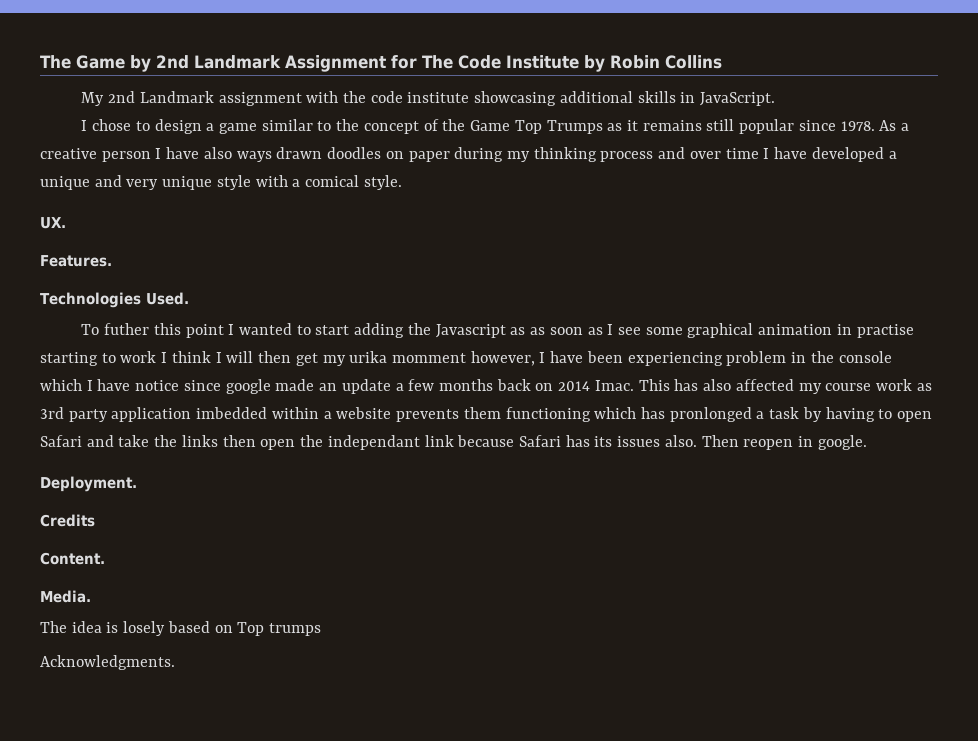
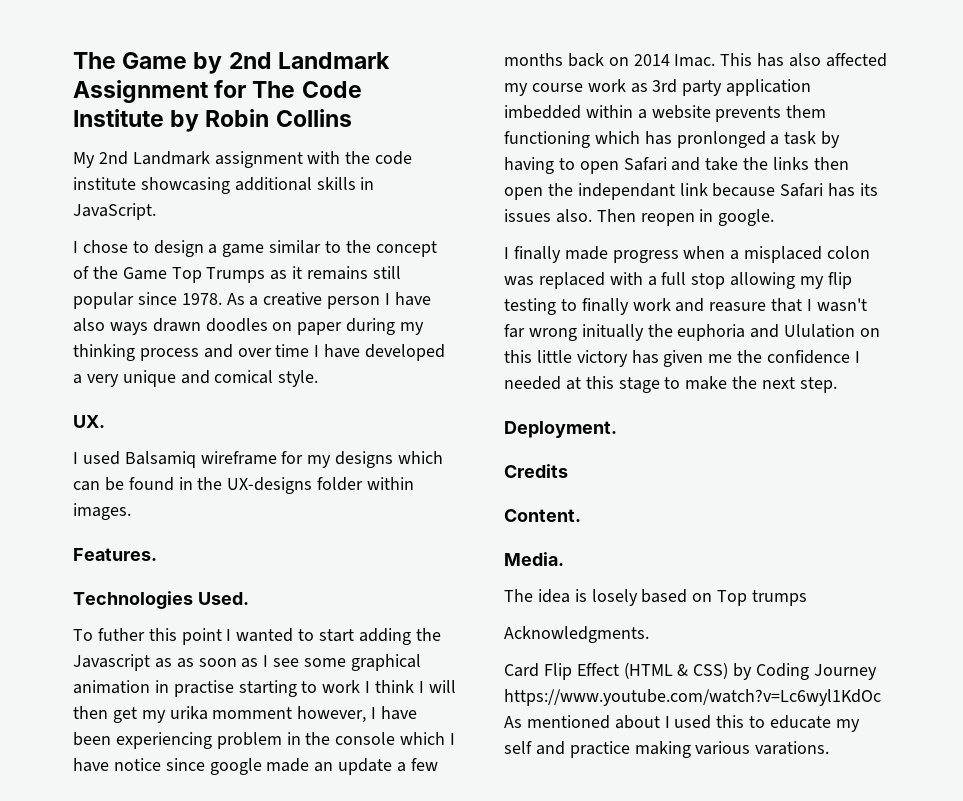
(897, 155) none -> [86,374,119,387] very
[126,175,402,190] [40,217,66,229] very unique style with a comical style. // UX. -> [214,370,319,387] [73,415,105,428] [73,451,444,468] [73,477,415,494] [73,503,131,520] comical style. // UX. // I used Balsamiq wireframe for my designs which can be found in the UX-designs folder within images.
(867, 442) none -> [504,246,871,263] [504,272,852,289] [504,298,867,315] [504,324,881,341] [504,350,860,367] [504,376,837,393] // I finally made progress when a misplaced colon was replaced with a full stop allowing my flip testing to finally work and reasure that I wasn't far wrong initually the euphoria and Ululation on this little victory has given me the confidence I needed at this stage to make the next step.
(175, 662) none -> [504,662,877,680] [504,689,881,706] [504,715,860,732] [504,741,830,758] // Card Flip Effect (HTML & CSS) by Coding Journey https://www.youtube.com/watch?v=Lc6wyl1KdOc As mentioned about I used this to educate my self and practice making various varations.

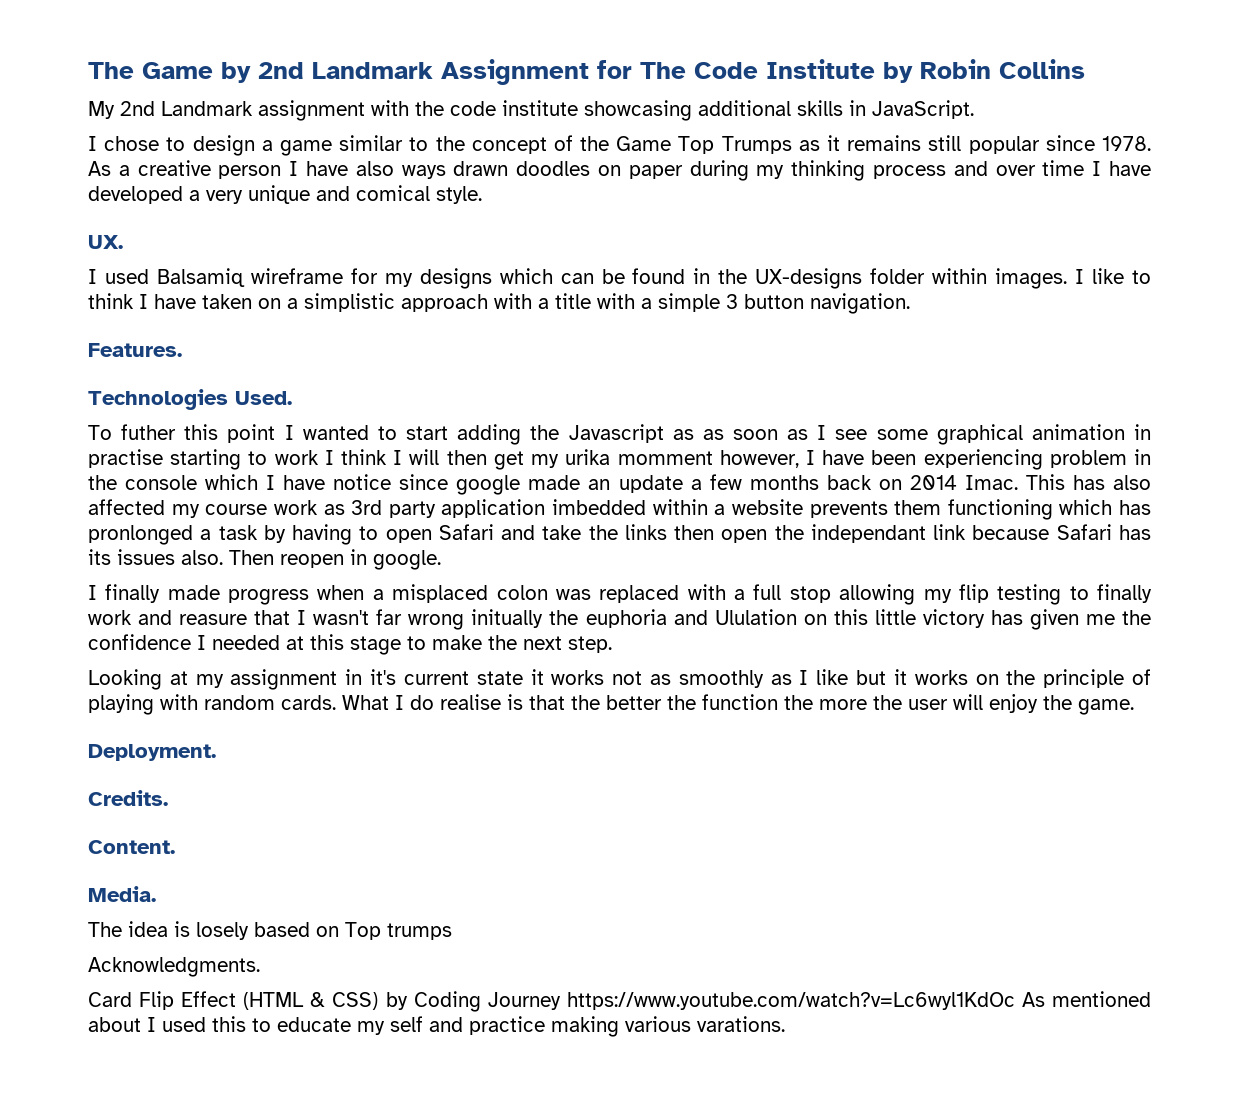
(131, 511) none -> [1075,268,1151,284] [88,293,910,314] I like to think I have taken on a simplistic approach with a title with a simple 3 button navigation.
(837, 385) none -> [88,669,1152,690] [88,694,1134,715] // Looking at my assignment in it's current state it works not as smoothly as I like but it works on the principle of playing with random cards. What I do realise is that the better the function the more the user will enjoy the game.
[504,464,568,478] Credits -> [88,790,168,806] Credits.

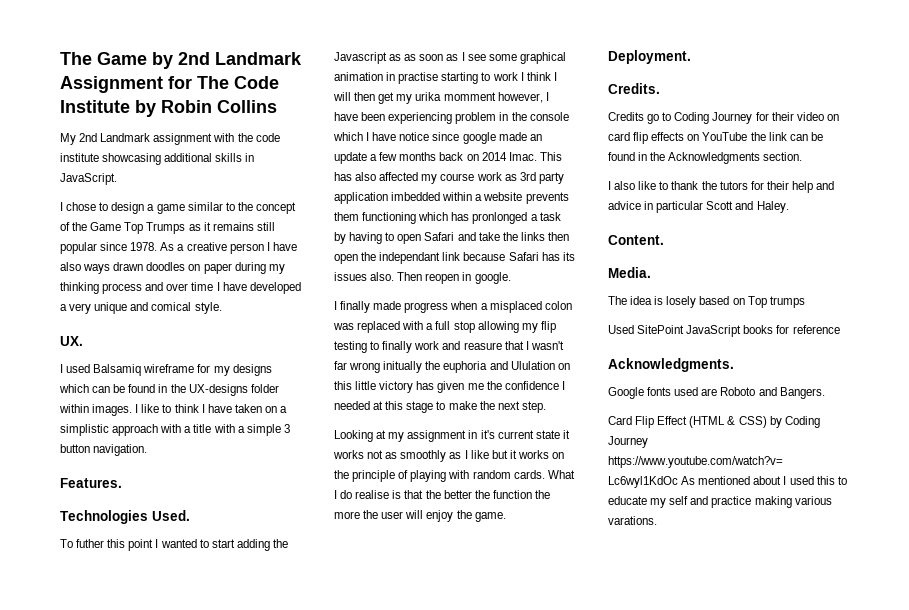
(168, 798) none -> [608,112,839,124] [608,132,823,144] [608,152,803,164] [608,181,835,193] [608,201,789,213] // Credits go to Coding Journey for their video on card flip effects on YouTube the link can be found in the Acknowledgments section. // I also like to thank the tutors for their help and advice in particular Scott and Haley.
[88,957,260,977] Acknowledgments. -> [608,325,840,337] [608,358,734,372] [608,387,825,399] Used SitePoint JavaScript books for reference // Acknowledgments. // Google fonts used are Roboto and Bangers.

